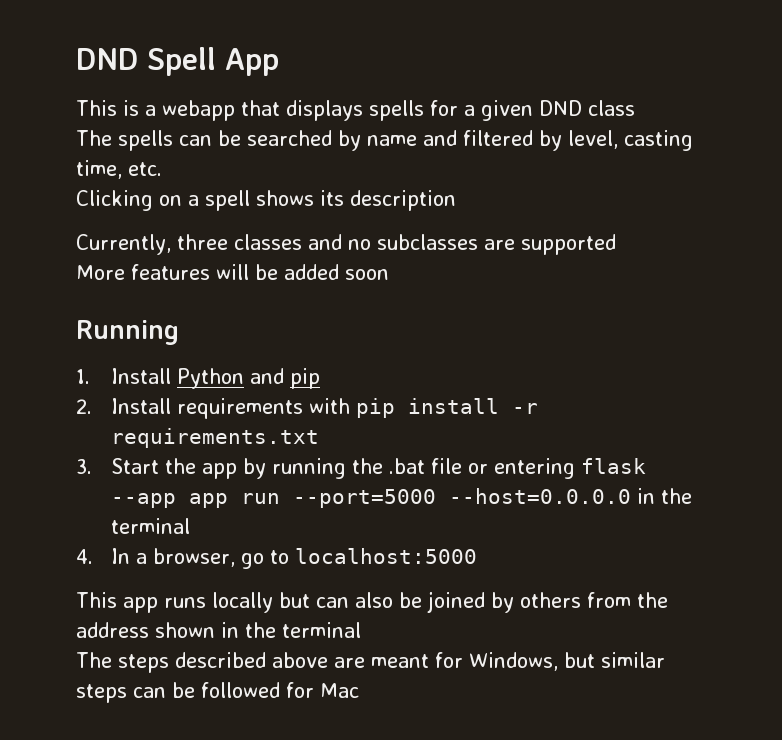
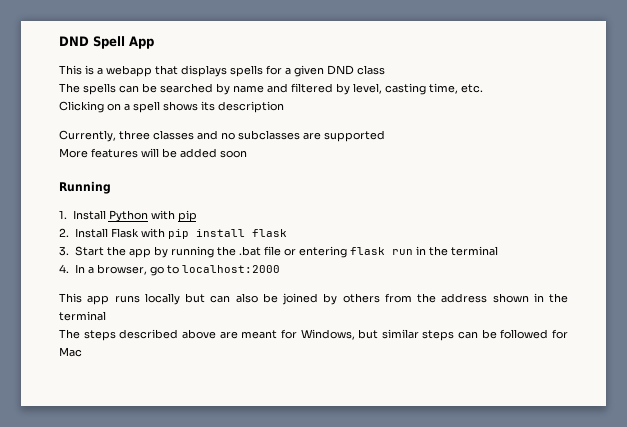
[250,368,285,384] and -> [150,210,175,220] with
[177,398,304,419] requirements -> [110,228,139,238] Flask
[512,403,539,414] [111,428,320,448] -r requirements.txt -> [251,229,287,237] flask
[111,488,632,508] --app app run --port=5000 --host=0.0.0.0 -> [391,249,413,255] run
[295,548,478,564] localhost:5000 -> [181,265,280,273] localhost:2000

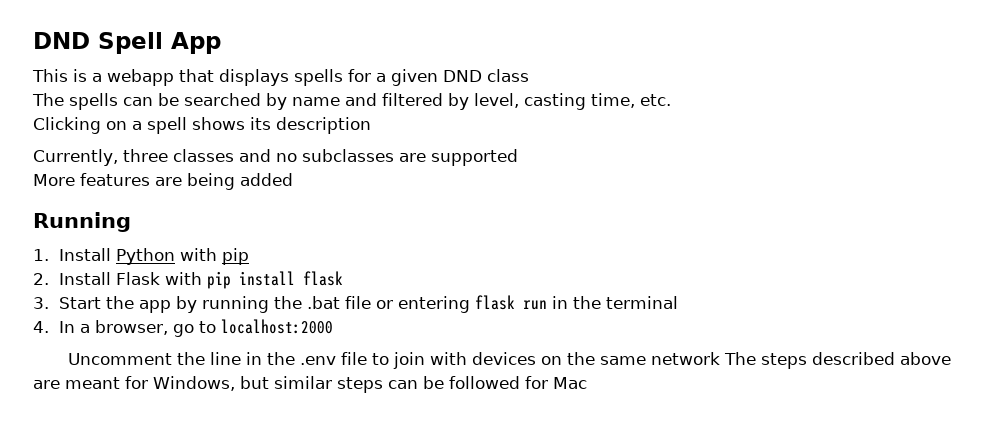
[141,148,177,158] will be -> [155,173,235,190] are being
[220,150,247,158] soon -> (293, 179) none
[59,293,568,305] [59,311,106,321] This app runs locally but can also be joined by others from the address shown in the terminal // -> [68,352,721,369] Uncomment the line in the .env file to join with devices on the same network

